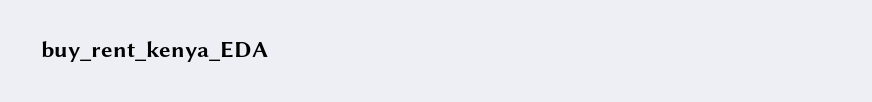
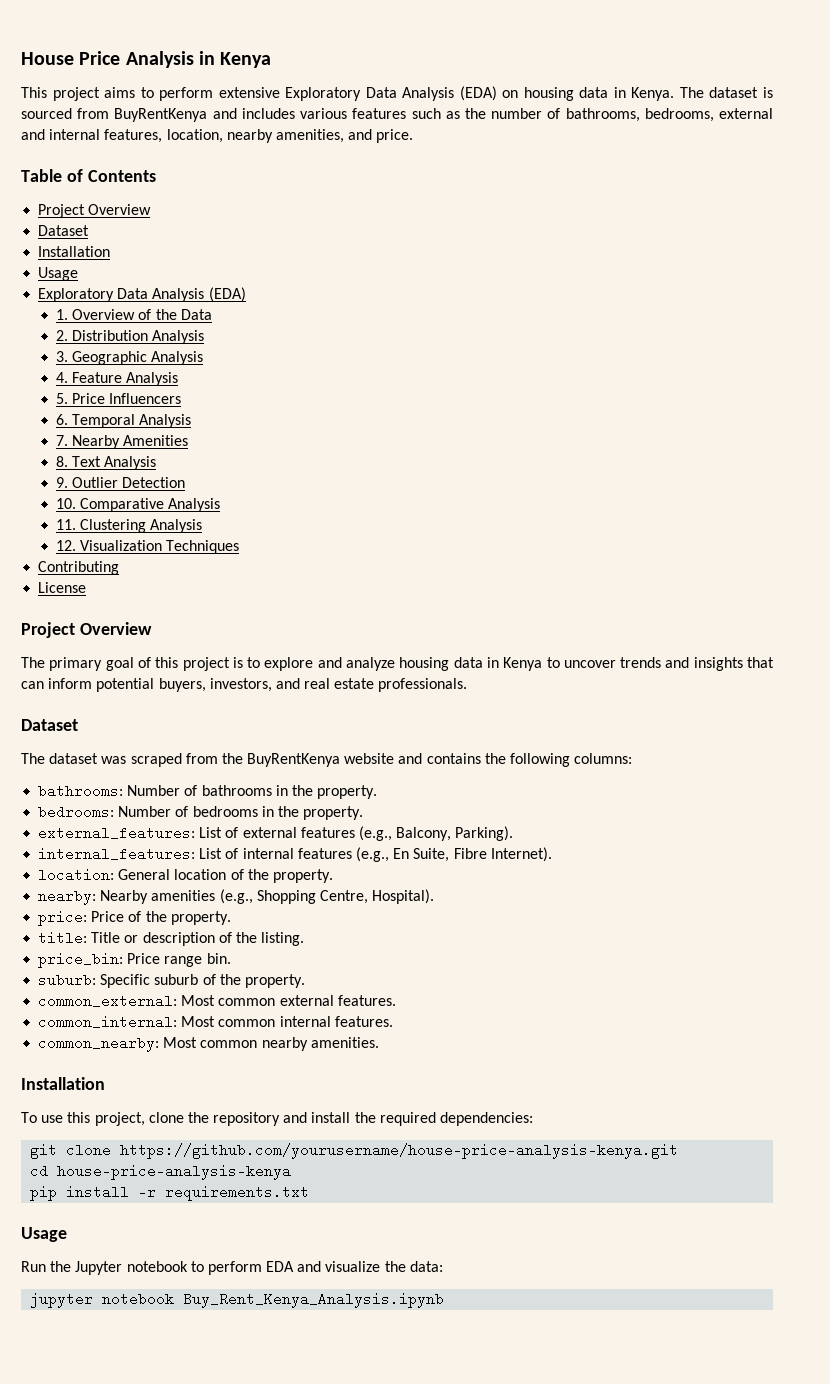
[41,41,268,62] buy_rent_kenya_EDA -> [21,51,272,68] [21,86,773,101] [21,108,773,122] [21,129,414,143] [21,169,156,182] [38,204,152,218] [38,225,90,236] [38,246,111,257] [38,267,79,281] [38,287,246,302] [56,309,212,320] [56,330,205,344] [56,351,204,365] [56,372,179,386] [56,393,182,404] [56,414,192,428] [56,435,189,449] [56,456,157,470] [56,477,186,488] [56,498,221,512] [56,519,203,533] [56,540,240,554] [38,561,120,575] [38,582,87,593] [21,622,152,638] [21,657,774,671] [21,678,468,692] [21,719,78,731] [21,753,633,767] [38,784,378,799] [38,805,364,820] [38,826,514,841] [38,847,552,862] [38,868,333,883] [38,889,435,905] [38,910,231,926] [38,931,305,946] [38,952,231,968] [38,973,305,988] [38,994,396,1008] [38,1015,393,1029] [38,1036,379,1052] [21,1077,105,1090] [21,1112,534,1126] [30,1143,679,1159] [30,1164,292,1180] [30,1185,310,1201] [21,1227,67,1242] [21,1261,443,1275] [30,1292,445,1308] House Price Analysis in Kenya // This project aims to perform extensive Exploratory Data Analysis (EDA) on housing data in Kenya. The dataset is sourced from BuyRentKenya and includes various features such as the number of bathrooms, bedrooms, external and internal features, location, nearby amenities, and price. // Table of Contents // Project Overview // Dataset // Installation // Usage // Exploratory Data Analysis (EDA) // 1. Overview of the Data // 2. Distribution Analysis // 3. Geographic Analysis // 4. Feature Analysis // 5. Price Influencers // 6. Temporal Analysis // 7. Nearby Amenities // 8. Text Analysis // 9. Outlier Detection // 10. Comparative Analysis // 11. Clustering Analysis // 12. Visualization Techniques // Contributing // License // Project Overview // The primary goal of this project is to explore and analyze housing data in Kenya to uncover trends and insights that can inform potential buyers, investors, and real estate professionals. // Dataset // The dataset was scraped from the BuyRentKenya website and contains the following columns: // bathrooms: Number of bathrooms in the property. // bedrooms: Number of bedrooms in the property. // external_features: List of external features (e.g., Balcony, Parking). // internal_features: List of internal features (e.g., En Suite, Fibre Internet). // location: General location of the property. // nearby: Nearby amenities (e.g., Shopping Centre, Hospital). // price: Price of the property. // title: Title or description of the listing. // price_bin: Price range bin. // suburb: Specific suburb of the property. // common_external: Most common external features. // common_internal: Most common internal features. // common_nearby: Most common nearby amenities. // Installation // To use this project, clone the repository and install the required dependencies: // git clone https://github.com/yourusername/house-price-analysis-kenya.git // cd house-price-analysis-kenya // pip install -r requirements.txt // Usage // Run the Jupyter notebook to perform EDA and visualize the data: // jupyter notebook Buy_Rent_Kenya_Analysis.ipynb

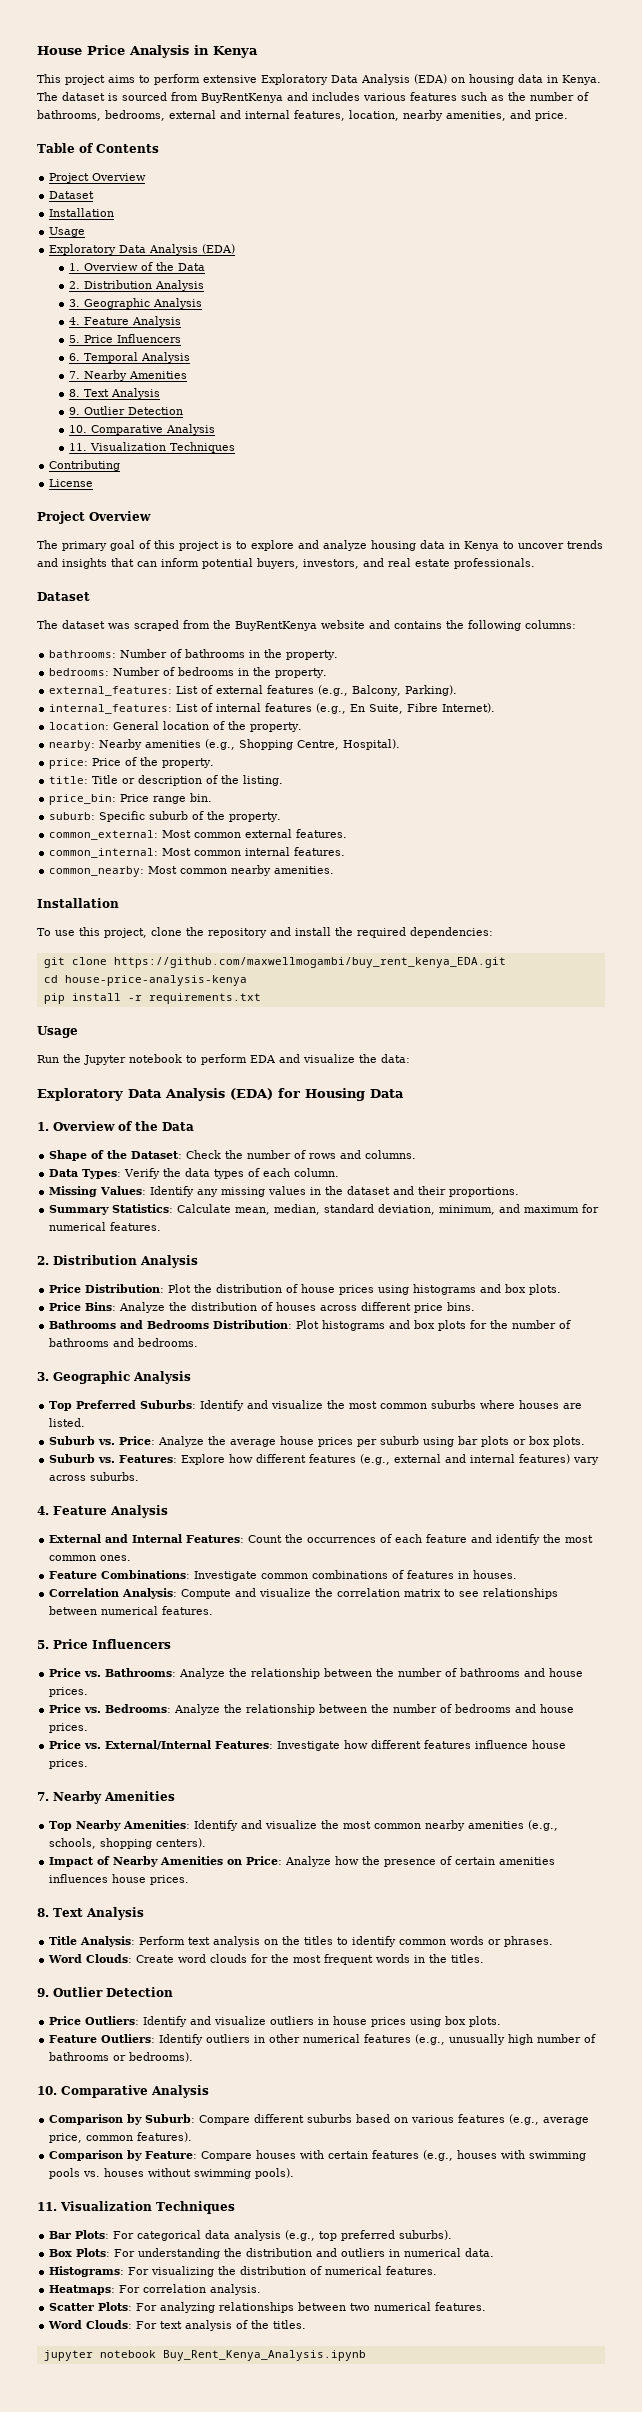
[80,519,203,533] [56,540,77,551] Clustering Analysis // 12. -> (87, 447) none
[120,1143,679,1159] https://github.com/yourusername/house-price-analysis-kenya.git -> [113,957,506,968] https://github.com/maxwellmogambi/buy_rent_kenya_EDA.git
(443, 1266) none -> [37,1088,404,1101] [37,1121,194,1131] [49,1150,417,1161] [49,1168,340,1179] [49,1186,520,1197] [49,1204,600,1215] [49,1222,162,1231] [37,1255,198,1268] [49,1284,562,1295] [49,1302,476,1313] [49,1320,572,1331] [49,1338,199,1347] [37,1371,191,1384] [49,1400,583,1411] [49,1418,86,1427] [49,1436,586,1447] [49,1454,600,1465] [49,1472,140,1481] [37,1505,168,1518] [49,1534,594,1545] [49,1555,132,1561] [49,1570,518,1581] [49,1588,559,1599] [49,1606,214,1615] [37,1639,171,1649] [49,1668,584,1679] [49,1687,89,1697] [49,1704,575,1715] [49,1723,89,1733] [49,1740,567,1751] [49,1759,89,1769] [37,1791,175,1804] [49,1820,559,1831] [49,1838,207,1849] [49,1856,556,1867] [49,1874,190,1885] [37,1907,144,1920] [49,1936,554,1947] [48,1954,485,1965] [37,1987,173,1997] [49,2016,502,2027] [49,2034,597,2045] [49,2052,194,2062] [37,2085,209,2098] [49,2114,590,2125] [49,2132,193,2143] [49,2150,587,2161] [49,2168,295,2179] [37,2201,235,2214] [49,2230,453,2241] [49,2248,495,2259] [49,2266,438,2277] [49,2284,262,2295] [49,2302,487,2313] [48,2320,307,2331] // Exploratory Data Analysis (EDA) for Housing Data // 1. Overview of the Data // Shape of the Dataset: Check the number of rows and columns. // Data Types: Verify the data types of each column. // Missing Values: Identify any missing values in the dataset and their proportions. // Summary Statistics: Calculate mean, median, standard deviation, minimum, and maximum for numerical features. // 2. Distribution Analysis // Price Distribution: Plot the distribution of house prices using histograms and box plots. // Price Bins: Analyze the distribution of houses across different price bins. // Bathrooms and Bedrooms Distribution: Plot histograms and box plots for the number of bathrooms and bedrooms. // 3. Geographic Analysis // Top Preferred Suburbs: Identify and visualize the most common suburbs where houses are listed. // Suburb vs. Price: Analyze the average house prices per suburb using bar plots or box plots. // Suburb vs. Features: Explore how different features (e.g., external and internal features) vary across suburbs. // 4. Feature Analysis // External and Internal Features: Count the occurrences of each feature and identify the most common ones. // Feature Combinations: Investigate common combinations of features in houses. // Correlation Analysis: Compute and visualize the correlation matrix to see relationships between numerical features. // 5. Price Influencers // Price vs. Bathrooms: Analyze the relationship between the number of bathrooms and house prices. // Price vs. Bedrooms: Analyze the relationship between the number of bedrooms and house prices. // Price vs. External/Internal Features: Investigate how different features influence house prices. // 7. Nearby Amenities // Top Nearby Amenities: Identify and visualize the most common nearby amenities (e.g., schools, shopping centers). // Impact of Nearby Amenities on Price: Analyze how the presence of certain amenities influences house prices. // 8. Text Analysis // Title Analysis: Perform text analysis on the titles to identify common words or phrases. // Word Clouds: Create word clouds for the most frequent words in the titles. // 9. Outlier Detection // Price Outliers: Identify and visualize outliers in house prices using box plots. // Feature Outliers: Identify outliers in other numerical features (e.g., unusually high number of bathrooms or bedrooms). // 10. Comparative Analysis // Comparison by Suburb: Compare different suburbs based on various features (e.g., average price, common features). // Comparison by Feature: Compare houses with certain features (e.g., houses with swimming pools vs. houses without swimming pools). // 11. Visualization Techniques // Bar Plots: For categorical data analysis (e.g., top preferred suburbs). // Box Plots: For understanding the distribution and outliers in numerical data. // Histograms: For visualizing the distribution of numerical features. // Heatmaps: For correlation analysis. // Scatter Plots: For analyzing relationships between two numerical features. // Word Clouds: For text analysis of the titles.

